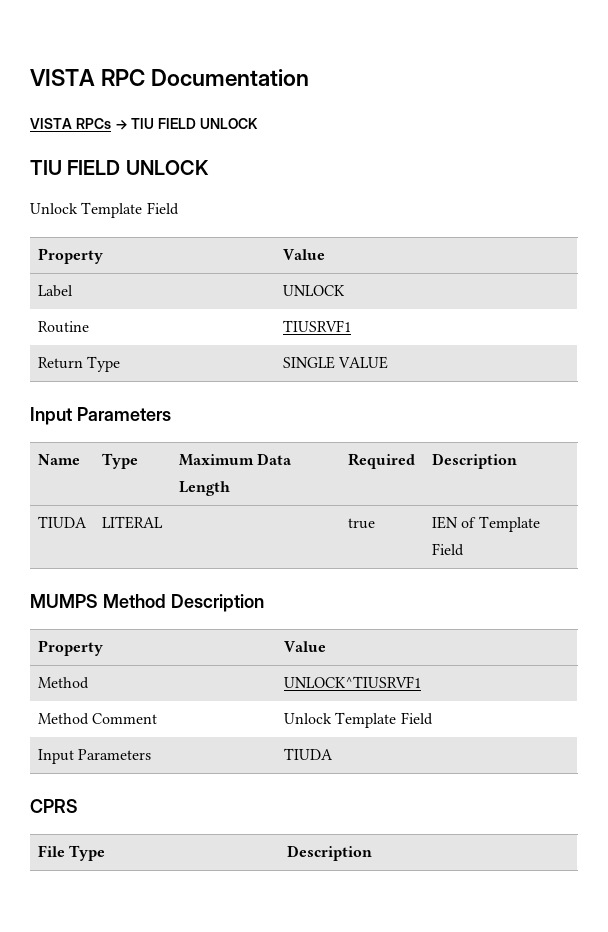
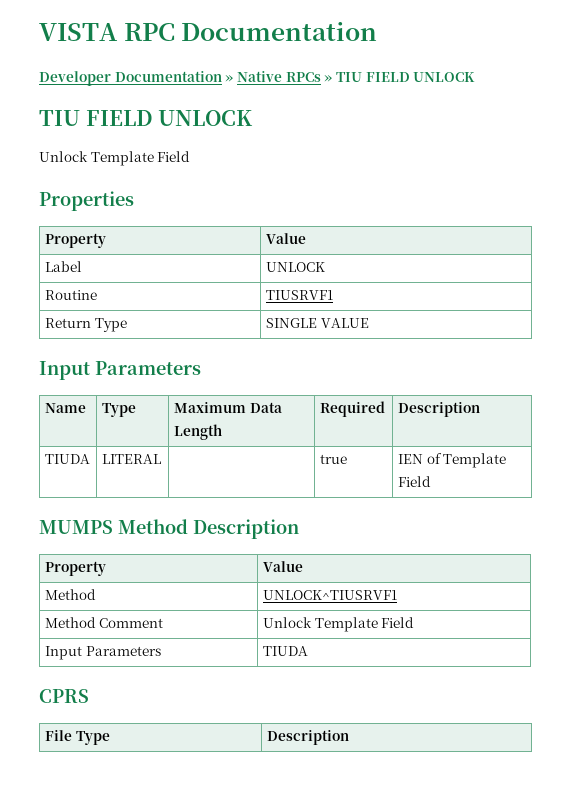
[30,118,128,130] VISTA RPCs → -> [39,71,333,86] Developer Documentation » Native RPCs »
(179, 208) none -> [39,191,134,211] // Properties

